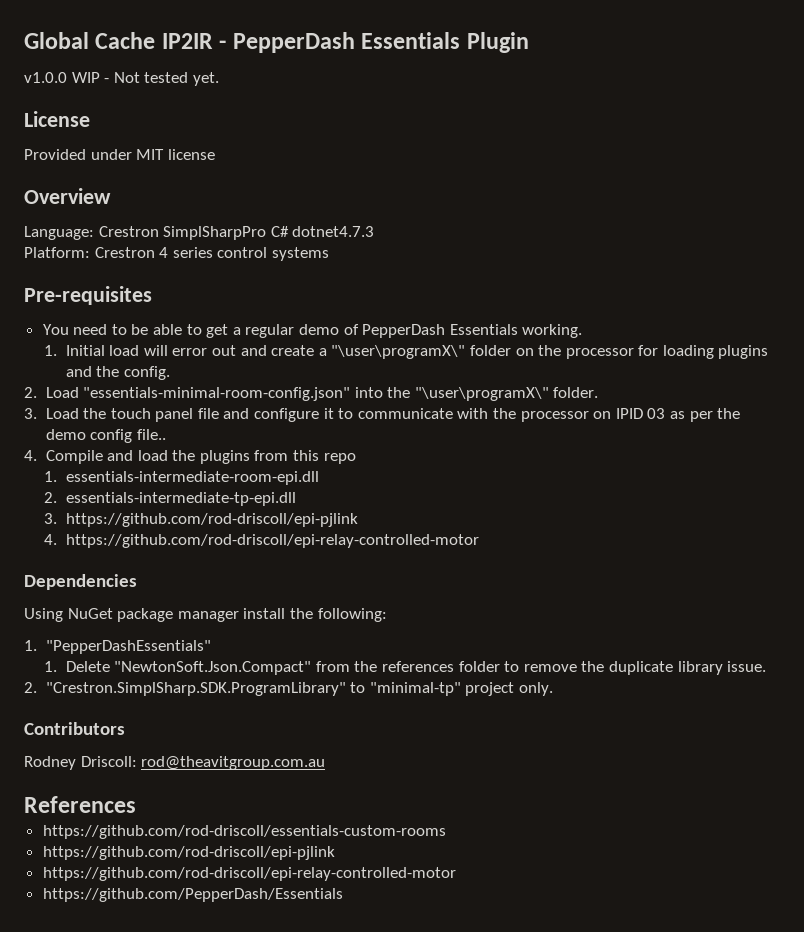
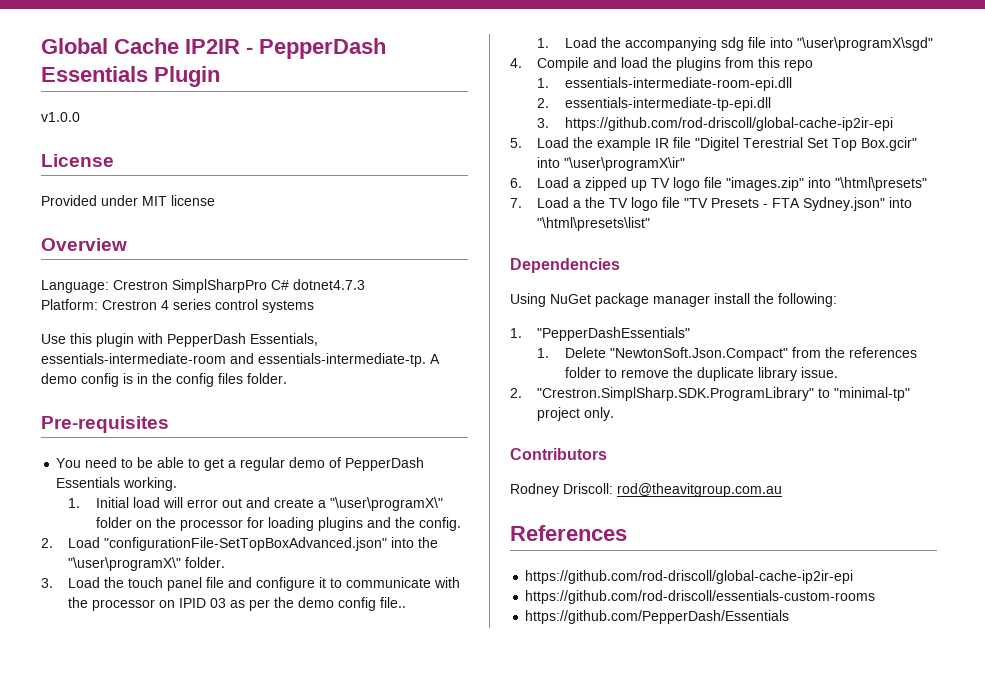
[71,72,219,86] WIP - Not tested yet. -> (80, 117) none
(329, 254) none -> [41,333,318,347] [41,353,440,367] [41,373,287,387] // Use this plugin with PepperDash Essentials, essentials-intermediate-room and essentials-intermediate-tp. A demo config is in the config files folder.
[83,387,351,401] "essentials-minimal-room-config.json" -> [104,537,388,551] "configurationFile-SetTopBoxAdvanced.json"
(166, 434) none -> [537,37,933,51] // 1. Load the accompanying sdg file into "\user\programX\sgd"
[65,513,358,527] [44,534,479,548] https://github.com/rod-driscoll/epi-pjlink // 4. https://github.com/rod-driscoll/epi-relay-controlled-motor -> [564,117,893,131] [510,137,918,151] [537,157,686,171] [510,177,928,191] [510,197,913,211] [537,217,651,231] https://github.com/rod-driscoll/global-cache-ip2ir-epi // 5. Load the example IR file "Digitel Terestrial Set Top Box.gcir" into "\user\programX\ir" // 6. Load a zipped up TV logo file "images.zip" into "\html\presets" // 7. Load a the TV logo file "TV Presets - FTA Sydney.json" into "\html\presets\list"
(136, 804) none -> [525,570,854,584] // https://github.com/rod-driscoll/global-cache-ip2ir-epi
[42,846,335,860] [42,867,456,881] // https://github.com/rod-driscoll/epi-pjlink // https://github.com/rod-driscoll/epi-relay-controlled-motor -> (876, 597) none

